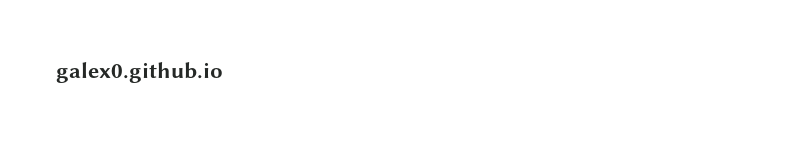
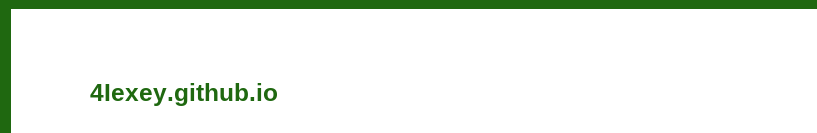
[56,62,223,83] galex0.github.io -> [90,83,278,106] 4Iexey.github.io

